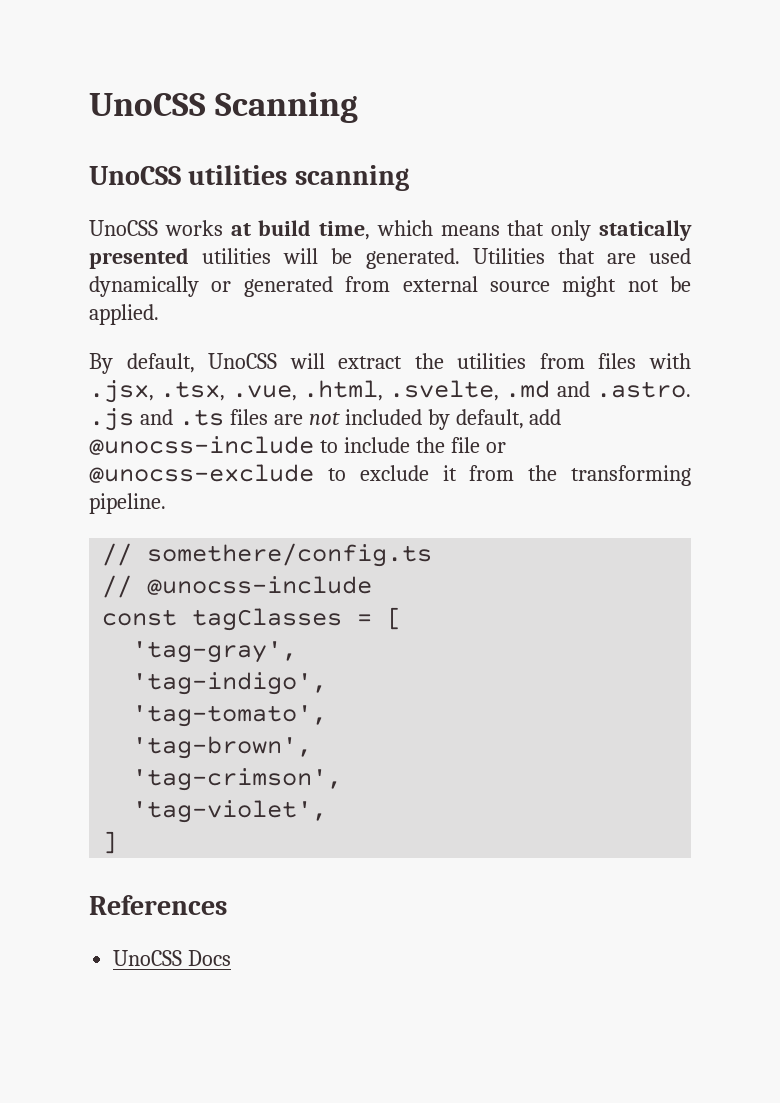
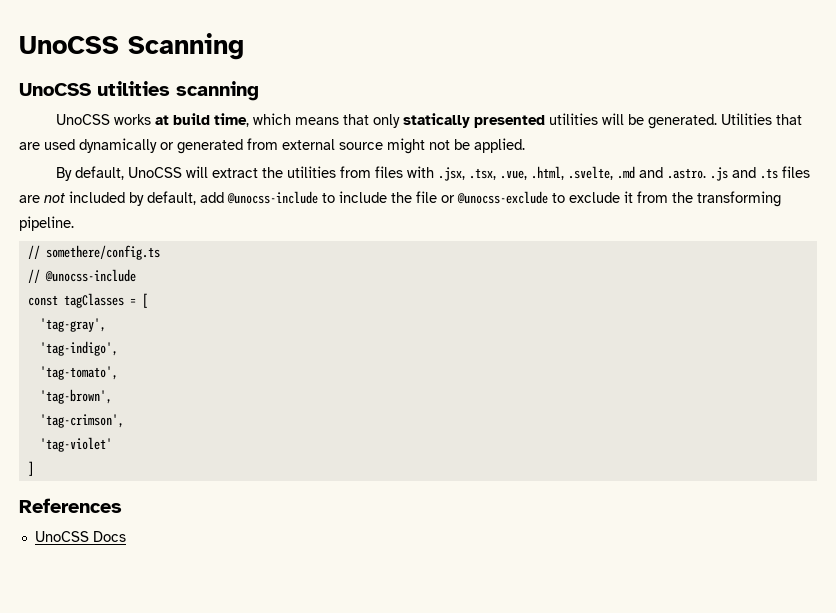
[132,800,328,823] 'tag-violet', -> [39,437,112,452] 'tag-violet'

